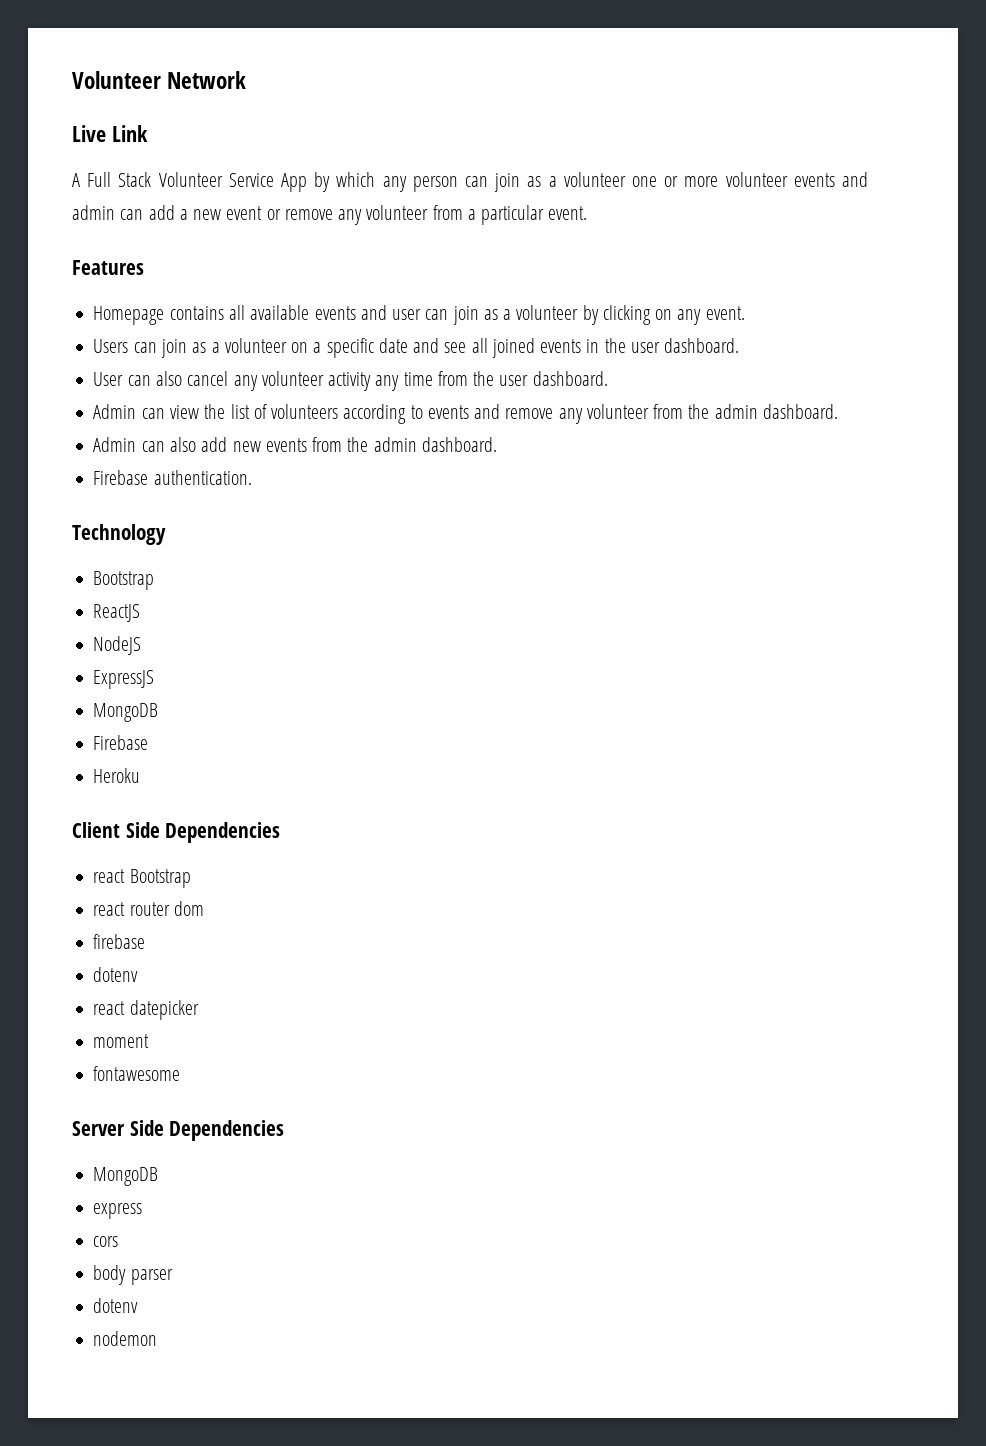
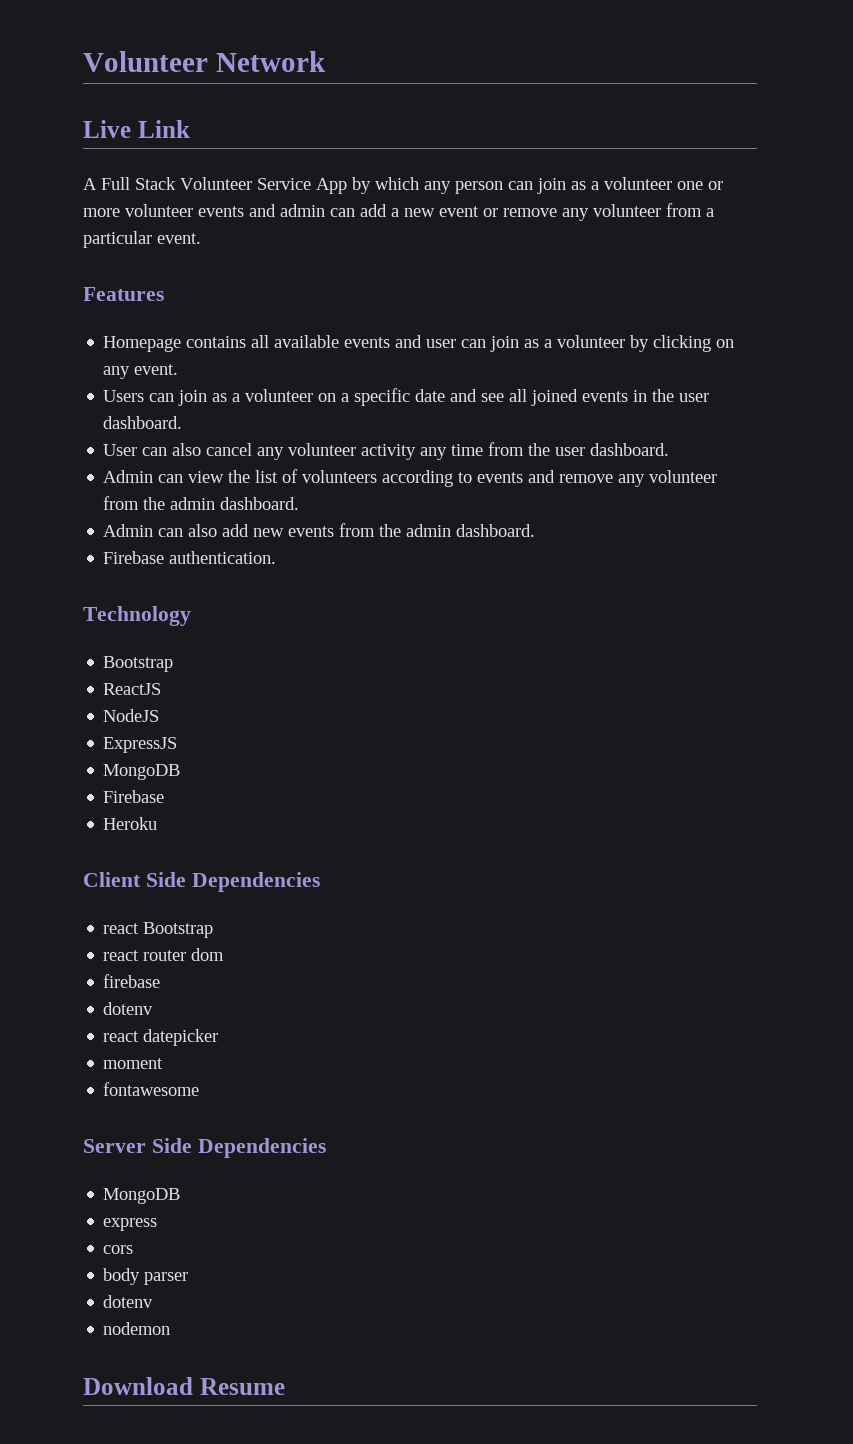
(158, 1338) none -> [83,1377,285,1395] // Download Resume

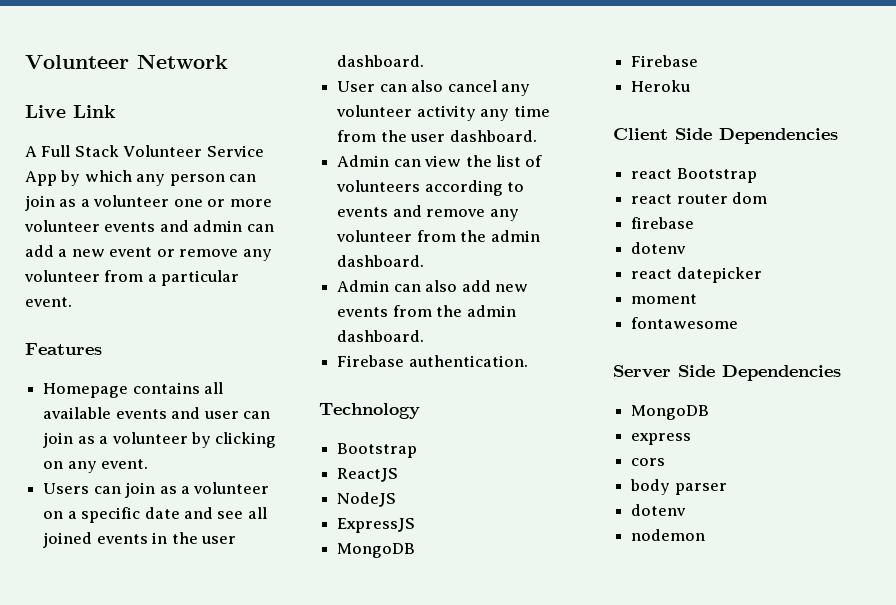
[83,1377,285,1395] // Download Resume -> (706, 535) none

